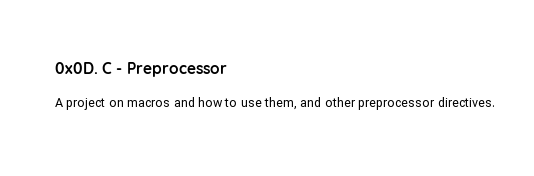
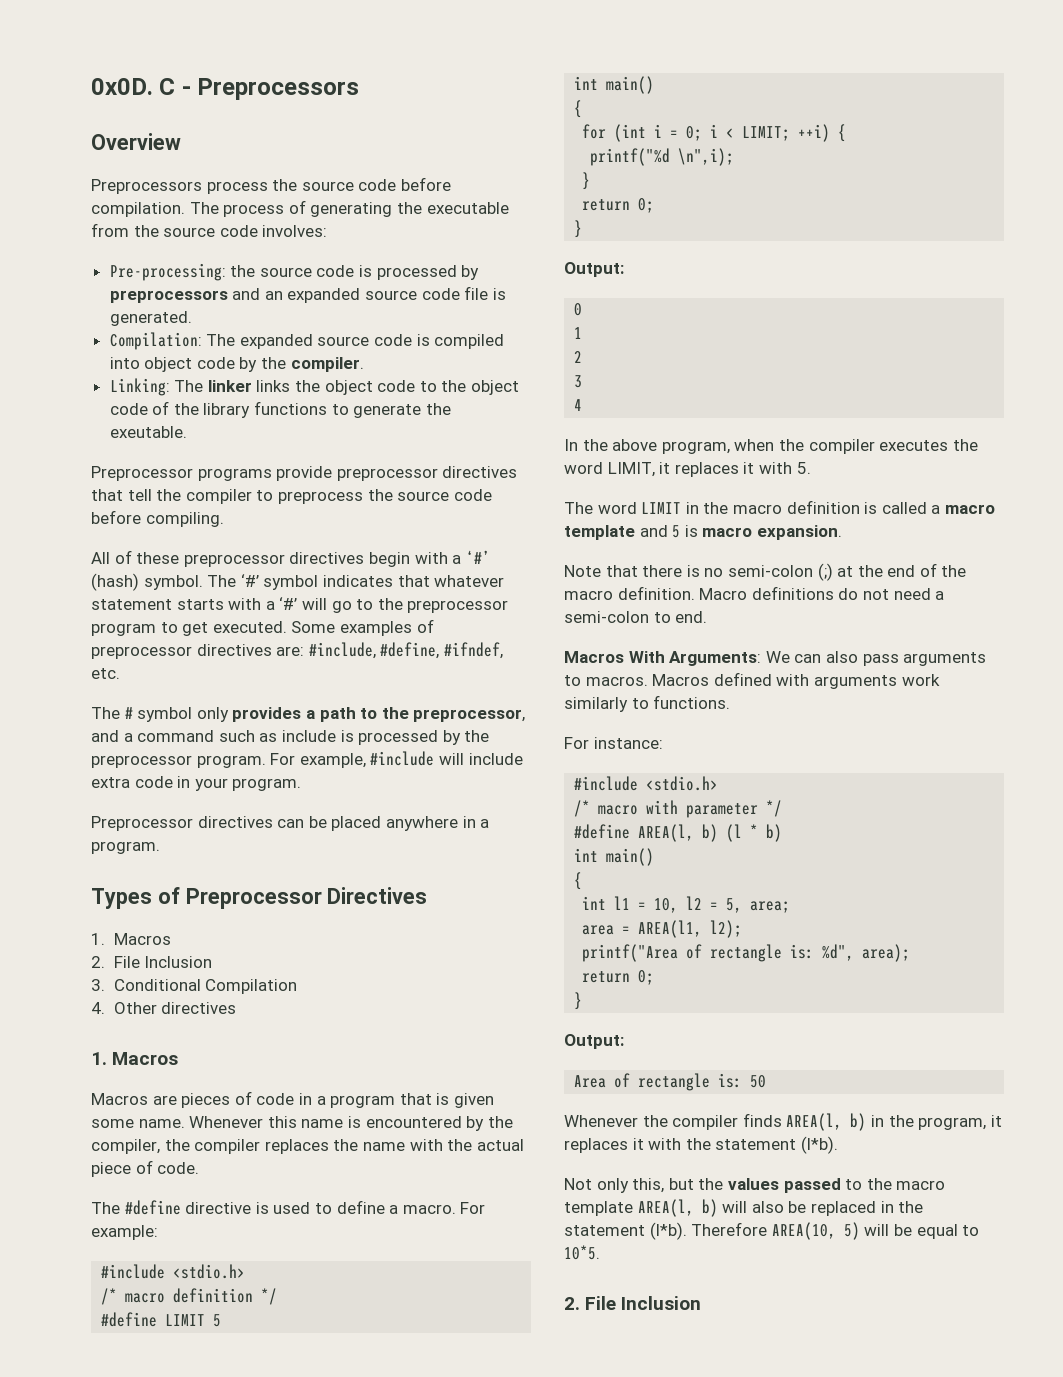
[126,62,227,77] [55,97,495,110] Preprocessor // A project on macros and how to use them, and other preprocessor directives. -> [197,78,360,100] [91,133,181,150] [91,177,451,194] [91,200,509,217] [91,223,328,237] [109,263,480,281] [109,286,506,303] [109,311,192,326] [109,332,505,350] [109,357,364,372] [109,378,520,396] [109,401,451,418] [109,426,187,438] [91,466,518,481] [91,489,492,504] [91,510,224,527] [91,550,490,567] [91,573,505,591] [91,597,509,613] [91,619,434,636] [91,642,503,659] [91,668,120,679] [91,707,526,722] [91,730,490,745] [91,751,523,768] [91,776,302,791] [91,816,490,831] [91,841,160,854] [91,887,428,909] [91,933,171,945] [91,956,213,968] [91,979,298,994] [91,1002,237,1014] [91,1052,179,1065] [91,1091,494,1108] [91,1116,513,1131] [91,1139,524,1154] [91,1160,200,1177] [91,1200,486,1215] [91,1225,158,1240] [101,1264,246,1279] [101,1288,278,1305] [101,1312,222,1327] [574,76,655,94] [574,100,583,118] [582,124,847,142] [590,148,735,166] [582,172,591,190] [582,198,655,213] [574,220,583,238] [564,262,624,277] [574,303,583,316] [574,327,583,339] [574,351,583,363] [574,375,583,388] [574,399,583,411] [564,439,978,454] [564,462,811,477] [564,500,995,514] [564,525,842,540] [564,563,967,581] [564,586,945,600] [564,611,708,623] [564,651,987,666] [564,672,940,689] [564,695,731,712] [564,737,663,749] [574,776,719,791] [574,800,783,818] [574,824,783,842] [574,848,655,866] [574,872,583,890] [582,896,791,913] [582,920,743,938] [582,944,911,962] [582,970,655,985] [574,992,583,1010] [564,1034,624,1049] [574,1073,767,1091] [564,1113,1002,1131] [564,1136,838,1154] [564,1178,946,1193] [564,1199,924,1217] [564,1222,980,1240] [564,1245,600,1260] [564,1296,702,1310] Preprocessors // Overview // Preprocessors process the source code before compilation. The process of generating the executable from the source code involves: // Pre-processing: the source code is processed by preprocessors and an expanded source code file is generated. // Compilation: The expanded source code is compiled into object code by the compiler. // Linking: The linker links the object code to the object code of the library functions to generate the exeutable. // Preprocessor programs provide preprocessor directives that tell the compiler to preprocess the source code before compiling. // All of these preprocessor directives begin with a ‘#’ (hash) symbol. The ‘#’ symbol indicates that whatever statement starts with a ‘#’ will go to the preprocessor program to get executed. Some examples of preprocessor directives are: #include, #define, #ifndef, etc. // The # symbol only provides a path to the preprocessor, and a command such as include is processed by the preprocessor program. For example, #include will include extra code in your program. // Preprocessor directives can be placed anywhere in a program. // Types of Preprocessor Directives // 1. Macros // 2. File Inclusion // 3. Conditional Compilation // 4. Other directives // 1. Macros // Macros are pieces of code in a program that is given some name. Whenever this name is encountered by the compiler, the compiler replaces the name with the actual piece of code. // The #define directive is used to define a macro. For example: // #include <stdio.h> // /* macro definition */ // #define LIMIT 5 // int main() // { // for (int i = 0; i < LIMIT; ++i) { // printf("%d \n",i); // } // return 0; // } // Output: // 0 // 1 // 2 // 3 // 4 // In the above program, when the compiler executes the word LIMIT, it replaces it with 5. // The word LIMIT in the macro definition is called a macro template and 5 is macro expansion. // Note that there is no semi-colon (;) at the end of the macro definition. Macro definitions do not need a semi-colon to end. // Macros With Arguments: We can also pass arguments to macros. Macros defined with arguments work similarly to functions. // For instance: // #include <stdio.h> // /* macro with parameter */ // #define AREA(l, b) (l * b) // int main() // { // int l1 = 10, l2 = 5, area; // area = AREA(l1, l2); // printf("Area of rectangle is: %d", area); // return 0; // } // Output: // Area of rectangle is: 50 // Whenever the compiler finds AREA(l, b) in the program, it replaces it with the statement (l*b). // Not only this, but the values passed to the macro template AREA(l, b) will also be replaced in the statement (l*b). Therefore AREA(10, 5) will be equal to 10*5. // 2. File Inclusion

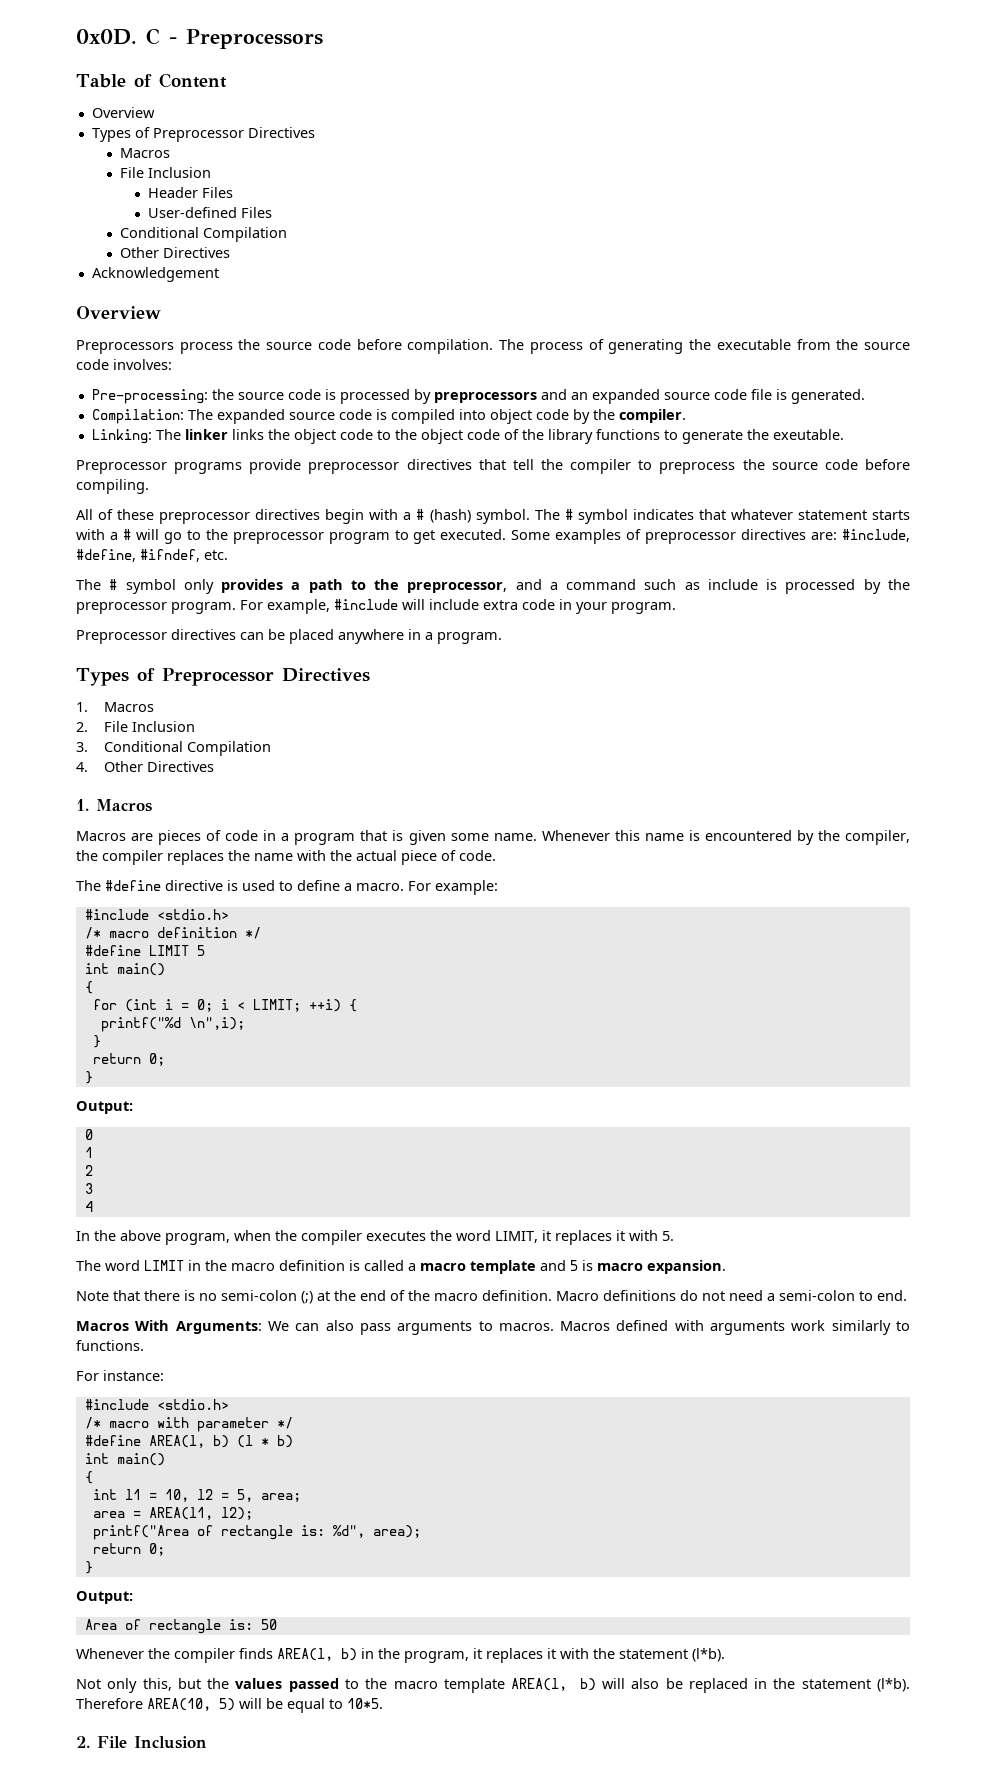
(360, 89) none -> [76,73,227,88] [91,107,155,118] [91,127,315,142] [119,148,170,158] [119,167,211,178] [147,187,233,198] [147,207,272,218] [119,227,287,242] [119,247,230,258] [91,267,219,282] // Table of Content // Overview // Types of Preprocessor Directives // Macros // File Inclusion // Header Files // User-defined Files // Conditional Compilation // Other Directives // Acknowledgement
[465,550,490,564] ‘#’ -> [416,509,425,520] #
[240,574,259,587] ‘#’ -> [564,509,573,520] #
[279,597,298,610] ‘#’ -> [122,529,131,540] #
[161,1002,237,1014] directives -> [146,761,214,772] Directives

